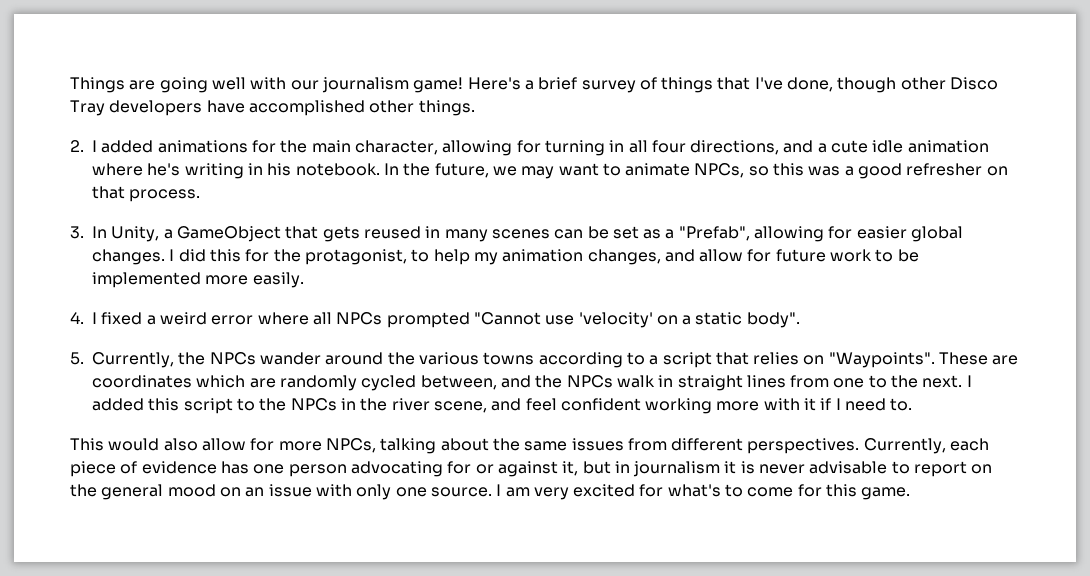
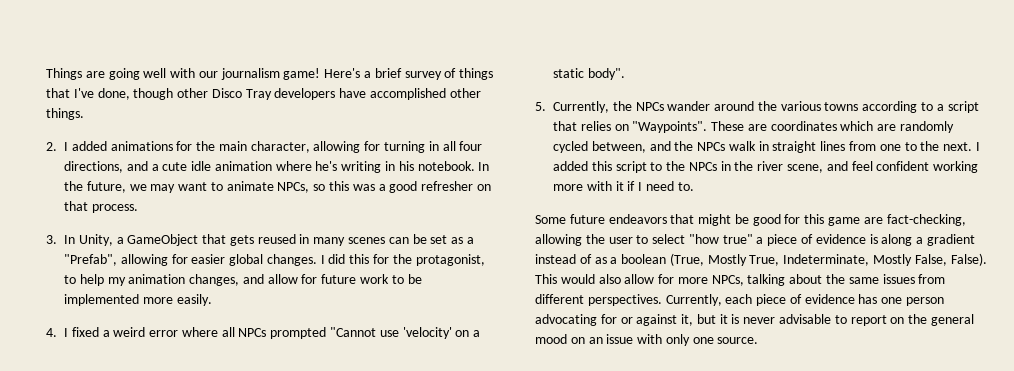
(913, 404) none -> [535,214,966,226] [535,234,975,246] [535,253,987,266] Some future endeavors that might be good for this game are fact-checking, allowing the user to select "how true" a piece of evidence is along a gradient instead of as a boolean (True, Mostly True, Indeterminate, Mostly False, False).
[614,461,721,477] in journalism -> (716, 319) none
[496,484,911,500] I am very excited for what's to come for this game. -> (759, 340) none

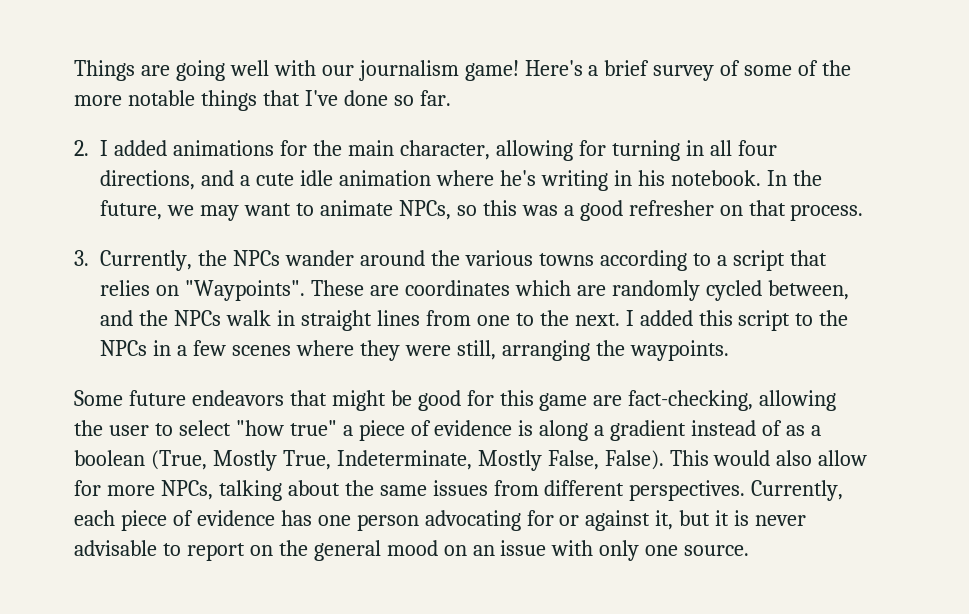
[459,68,494,80] [46,88,481,100] [46,108,84,120] things that I've done, though other Disco Tray developers have accomplished other things. -> [744,60,852,76] [74,90,451,111] some of the more notable things that I've done so far.
[64,234,474,246] [64,254,485,266] [64,274,422,286] [64,294,212,306] [46,327,481,339] [553,68,625,80] [535,102,546,111] In Unity, a GameObject that gets reused in many scenes can be set as a "Prefab", allowing for easier global changes. I did this for the protagonist, to help my animation changes, and allow for future work to be implemented more easily. // 4. I fixed a weird error where all NPCs prompted "Cannot use 'velocity' on a static body". // 5. -> (89, 258) none
[734,161,979,173] [553,181,694,191] the river scene, and feel confident working more with it if I need to. -> [177,340,729,361] a few scenes where they were still, arranging the waypoints.

